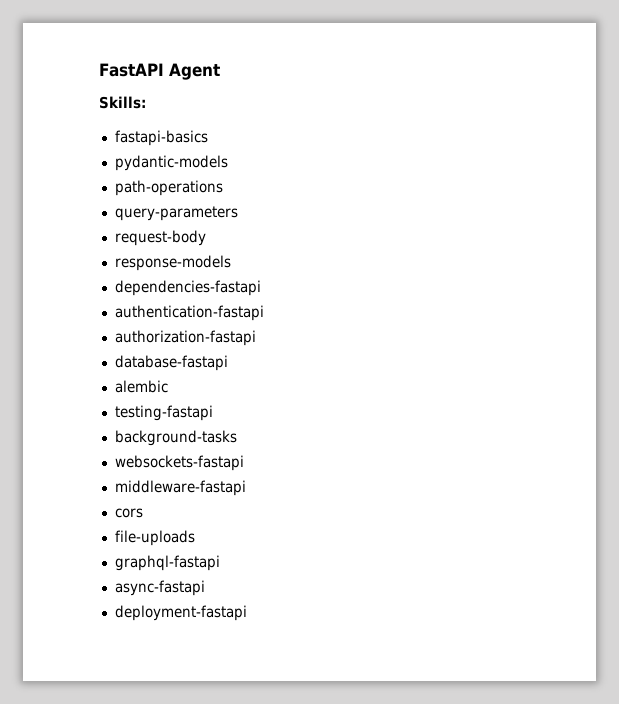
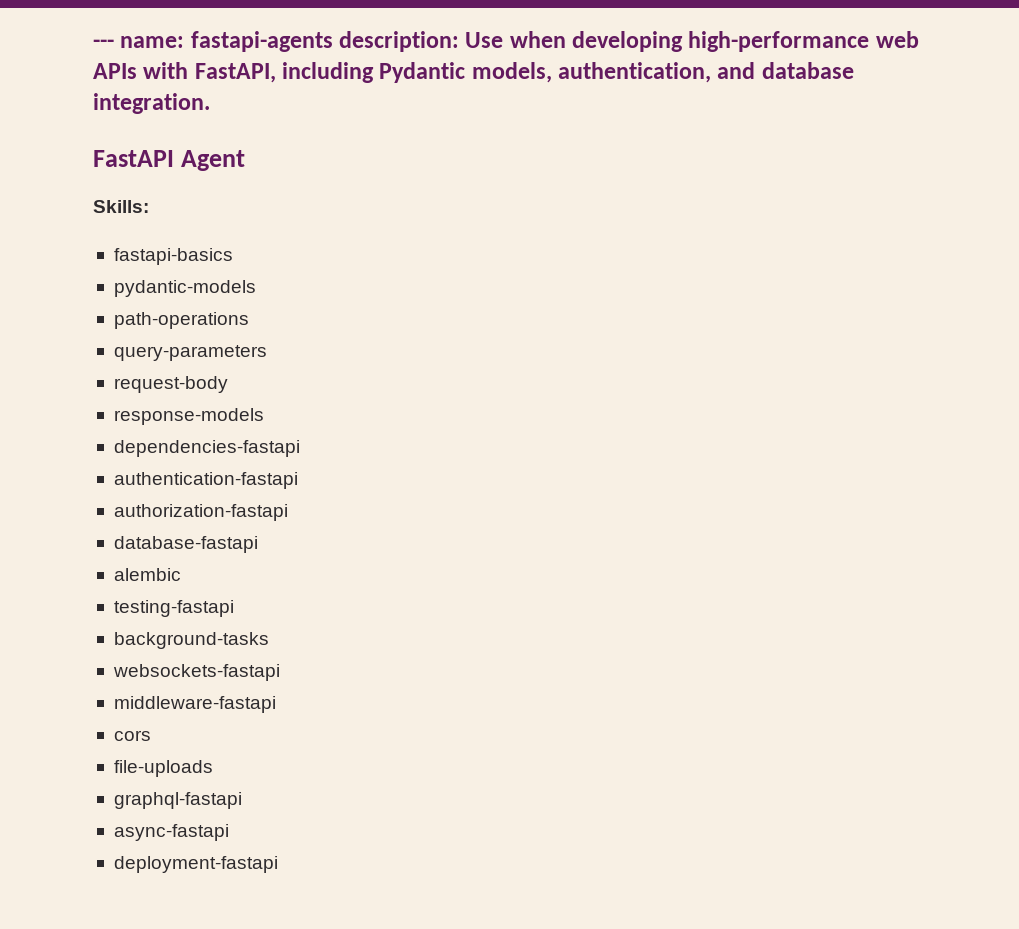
(99, 70) none -> [93,31,919,52] [93,62,854,83] [93,93,210,114] --- name: fastapi-agents description: Use when developing high-performance web APIs with FastAPI, including Pydantic models, authentication, and database integration. //

